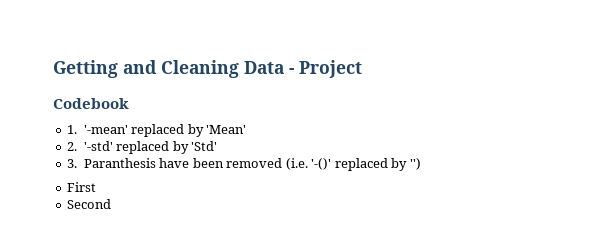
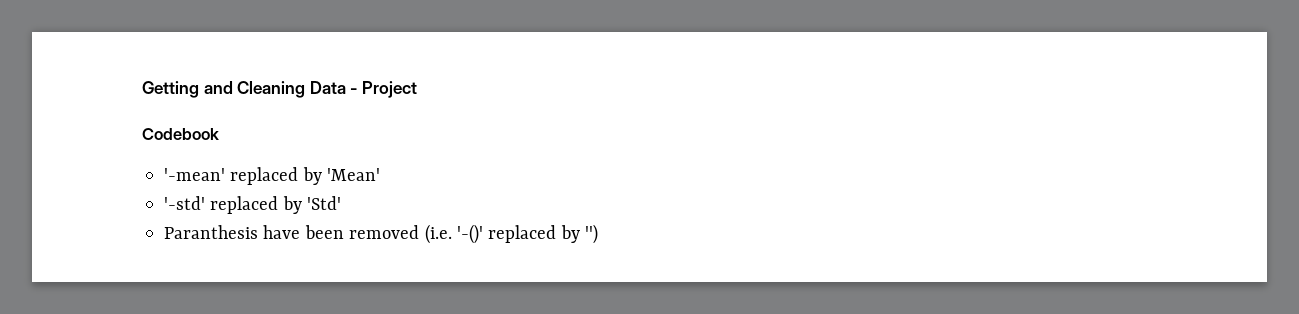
[67,125,78,134] 1. -> (219, 134) none
[67,142,78,151] 2. -> (381, 174) none
[67,159,78,168] 3. -> (342, 203) none
[67,182,97,192] [67,199,112,209] // First // Second -> (599, 234) none

